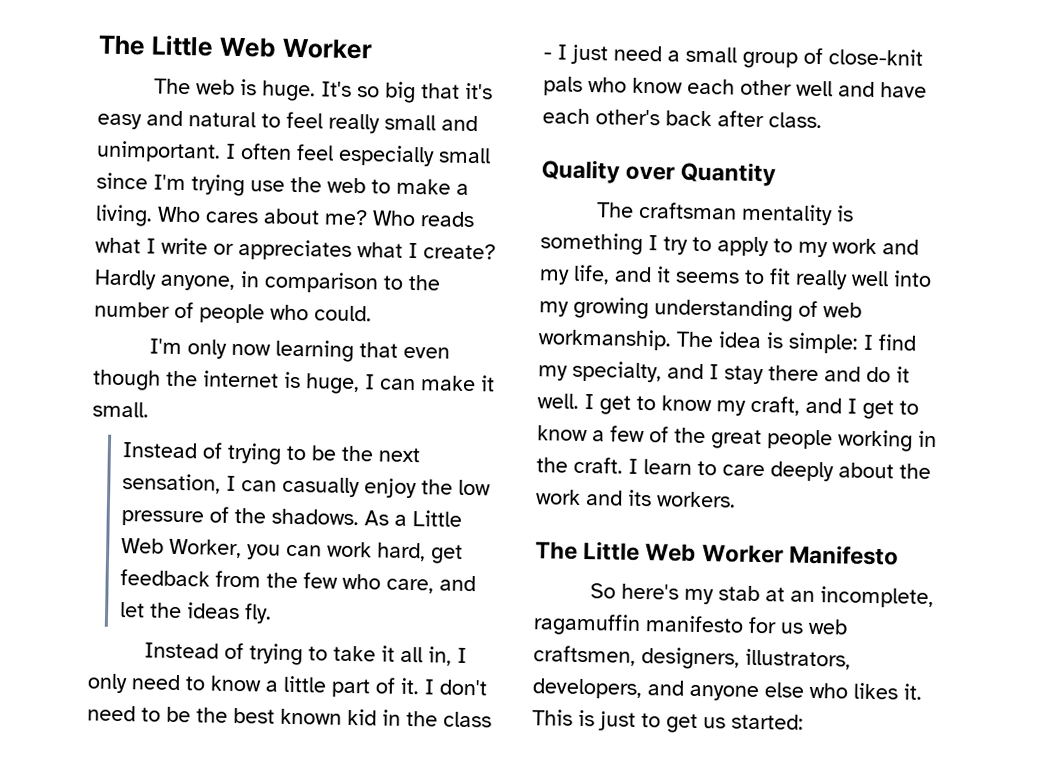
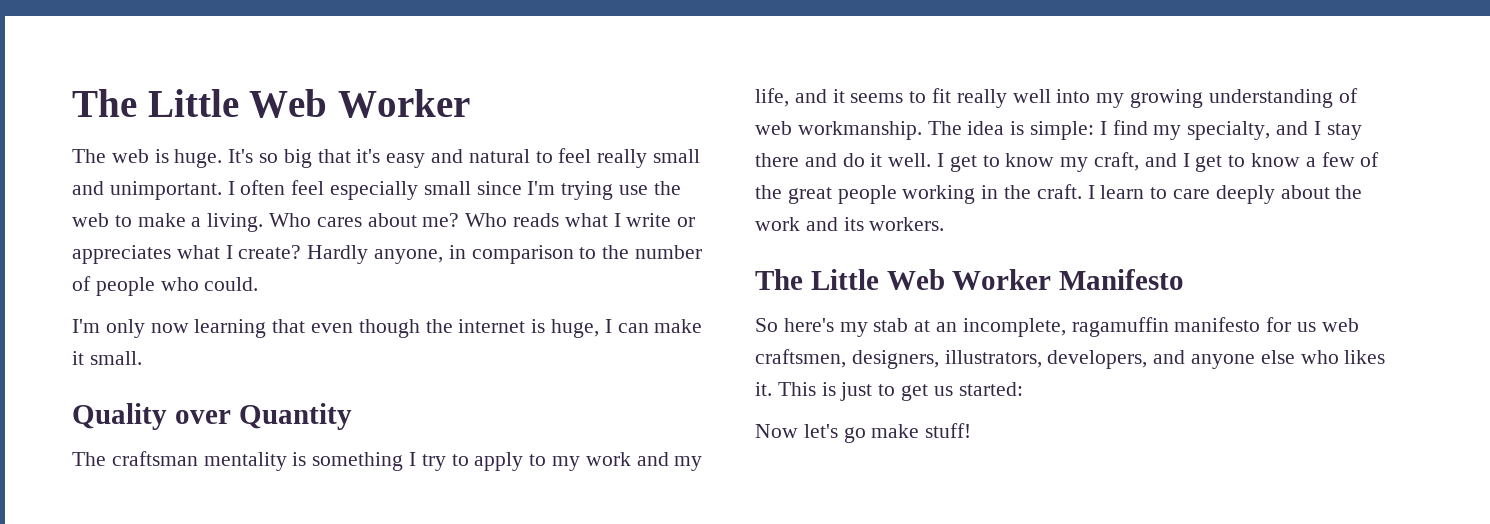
[122,442,421,465] [122,473,492,499] [121,506,463,527] [121,538,464,564] [120,569,477,594] [119,602,273,624] [144,642,468,666] [87,673,487,698] [87,705,492,728] [543,44,923,69] [543,76,927,98] [542,108,822,129] // Instead of trying to be the next sensation, I can casually enjoy the low pressure of the shadows. As a Little Web Worker, you can work hard, get feedback from the few who care, and let the ideas fly. // Instead of trying to take it all in, I only need to know a little part of it. I don't need to be the best known kid in the class - I just need a small group of close-knit pals who know each other well and have each other's back after class. -> (142, 358) none
(804, 721) none -> [755,423,972,443] // Now let's go make stuff!

